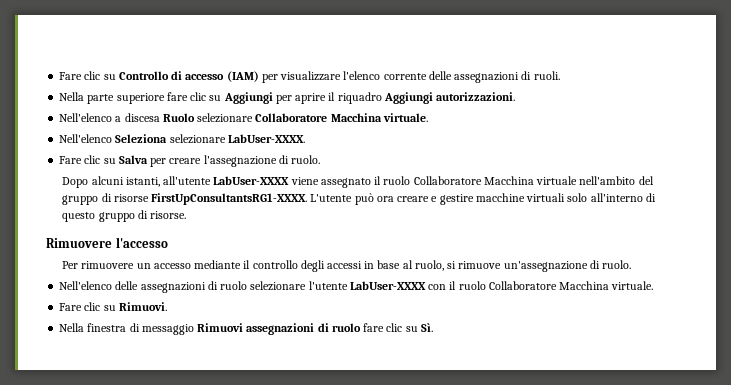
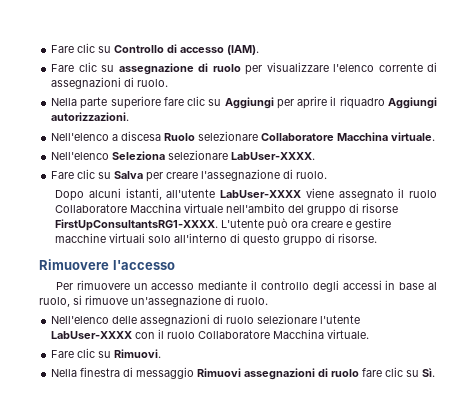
[226,71,259,82] (IAM) -> [227,45,260,55] [51,62,241,75] (IAM). // Fare clic su assegnazione di ruolo
[428,71,560,83] delle assegnazioni di ruoli. -> [427,62,438,72] [51,77,169,89] di assegnazioni di ruolo.

